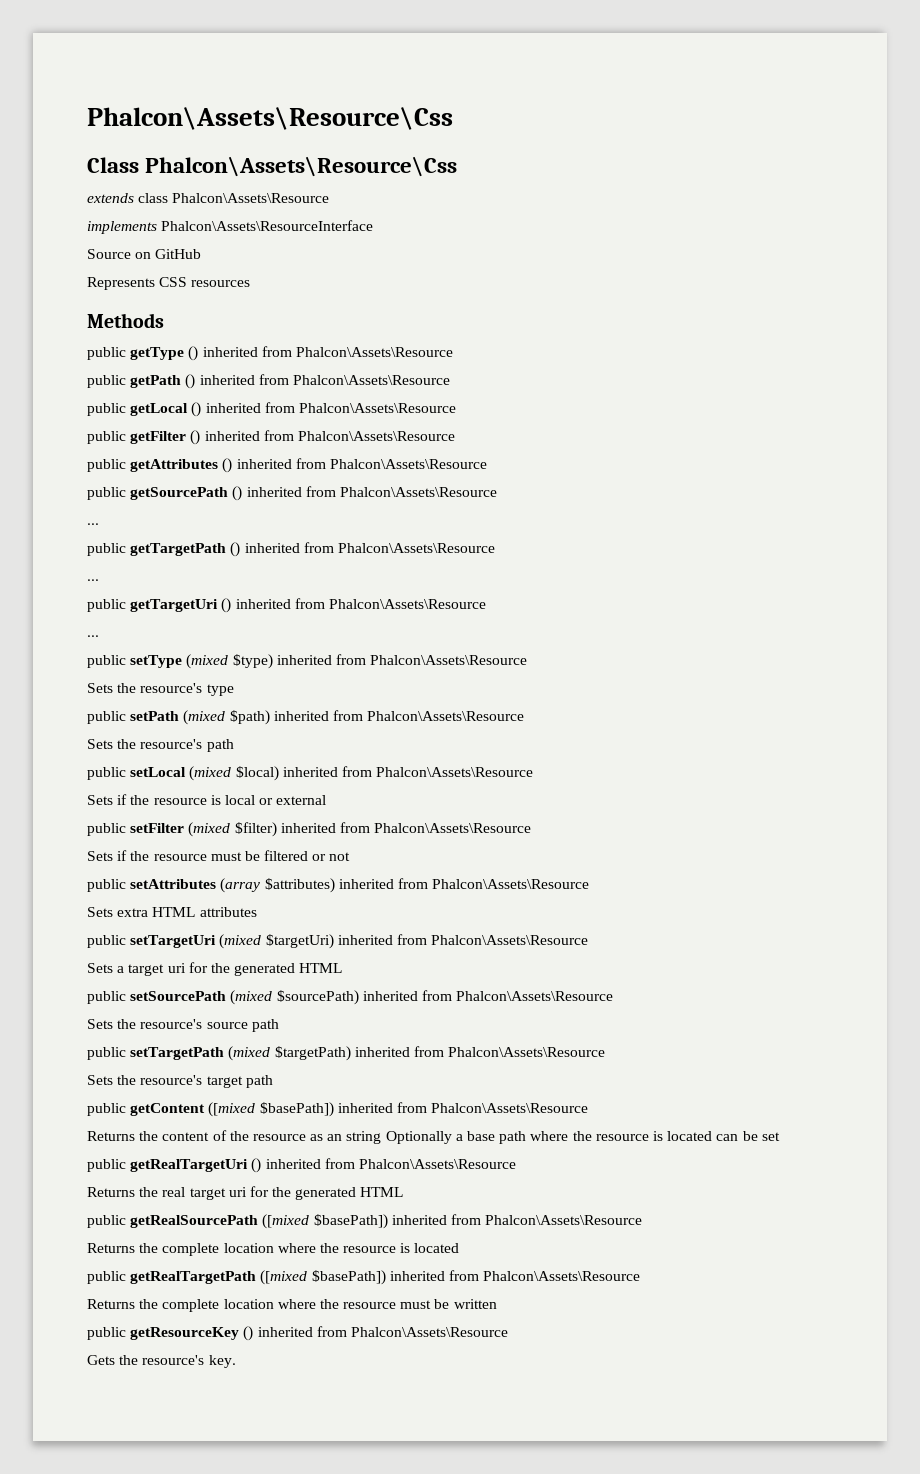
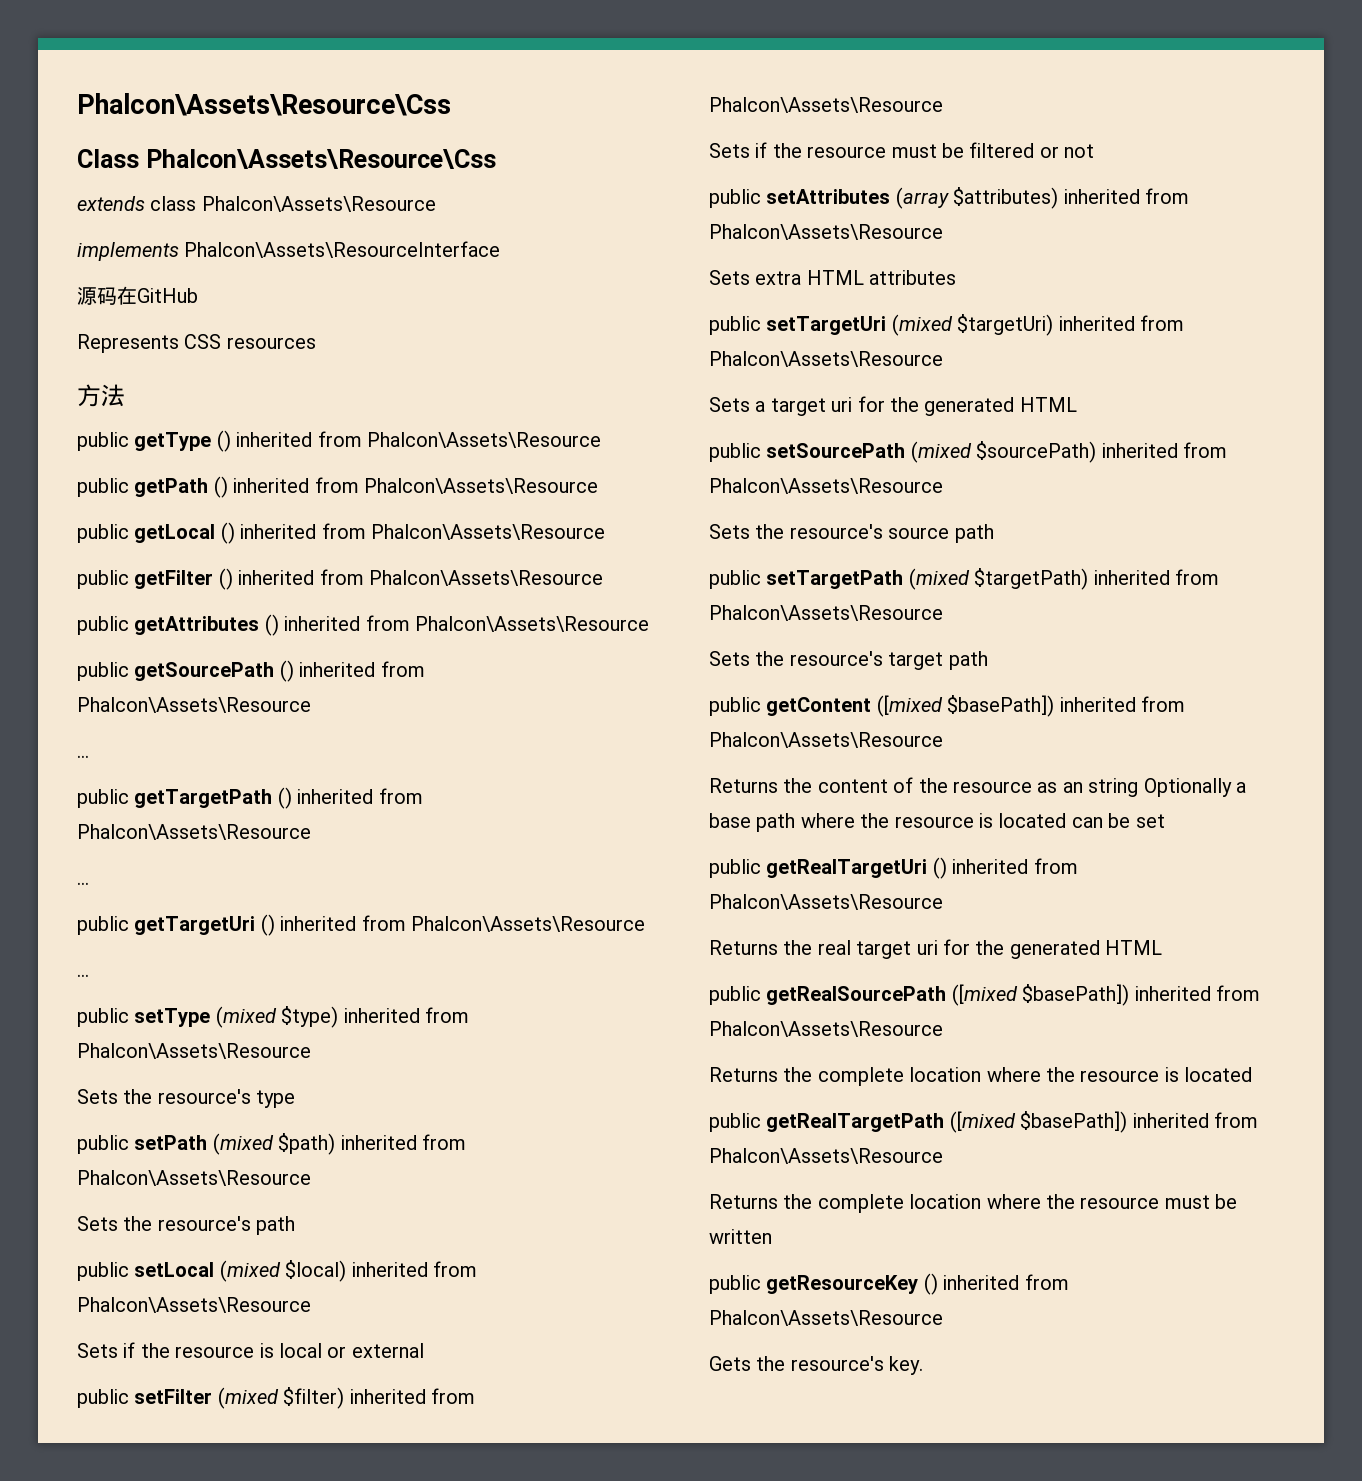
[87,249,152,259] Source on -> [77,286,137,305] 源码在
[87,313,164,328] Methods -> [77,384,125,407] 方法

